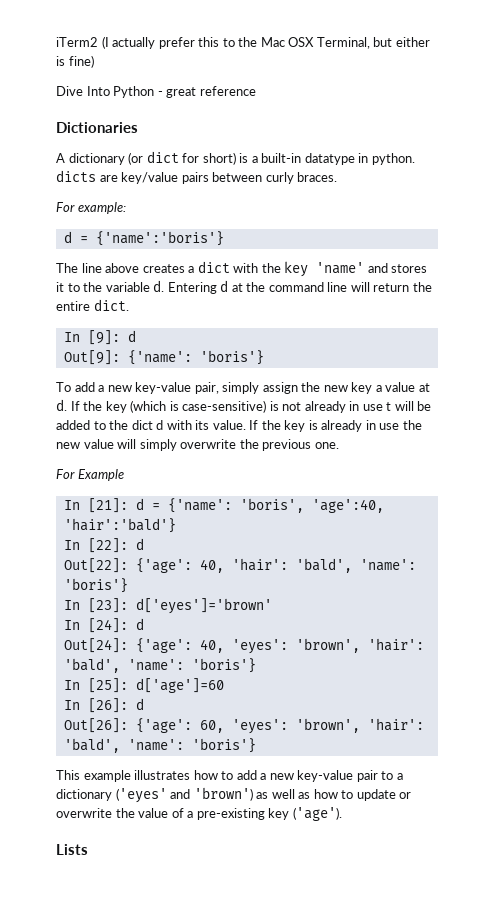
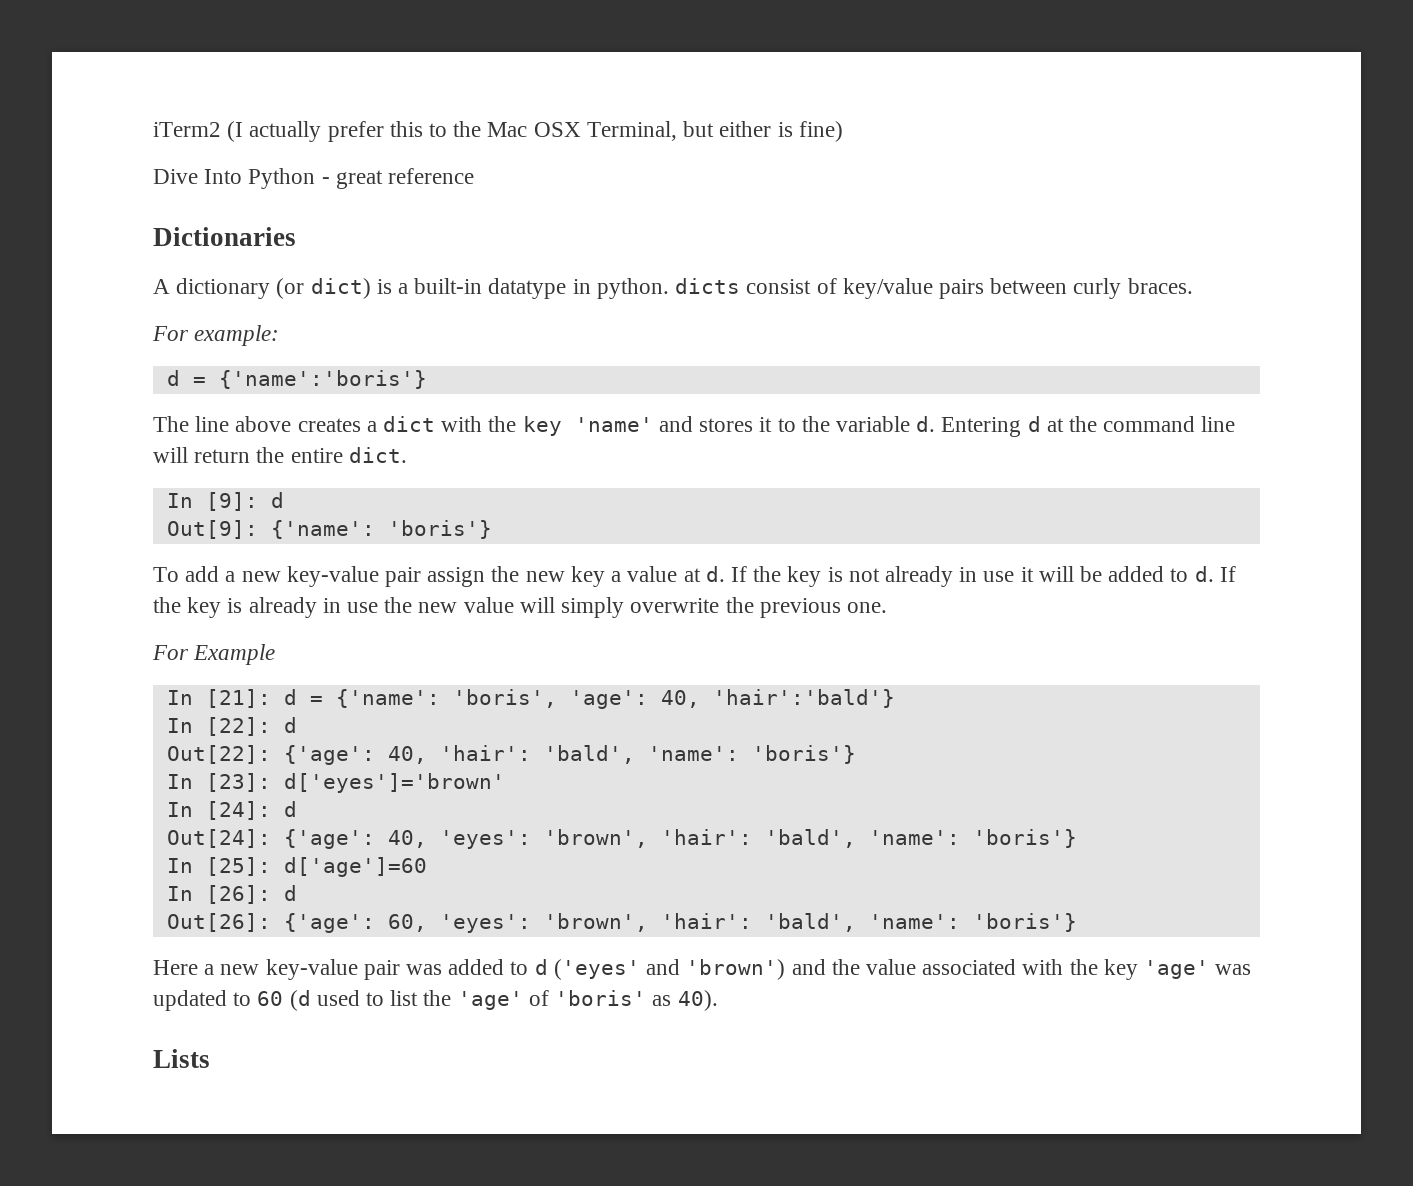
[146,151,236,165] dict for short) -> [310,278,371,299] dict)
[99,175,118,182] are -> [746,278,837,294] consist of
[194,382,260,394] pair, simply -> [385,567,422,587] pair
[130,400,267,413] (which is case-sensitive) -> (822, 576) none
[386,402,392,411] t -> [1020,567,1034,582] it
[109,420,246,430] the dict d with its value. -> [1194,566,1214,582] d.
[311,499,384,513] 'age':40, -> [569,690,700,709] 'age': 40,
[56,770,403,782] [56,787,412,803] [56,807,342,821] This example illustrates how to add a new key-value pair to a dictionary ('eyes' and 'brown') as well as how to update or overwrite the value of a pre-existing key ('age'). -> [153,959,1252,980] [153,990,718,1011] Here a new key-value pair was added to d ('eyes' and 'brown') and the value associated with the key 'age' was updated to 60 (d used to list the 'age' of 'boris' as 40).

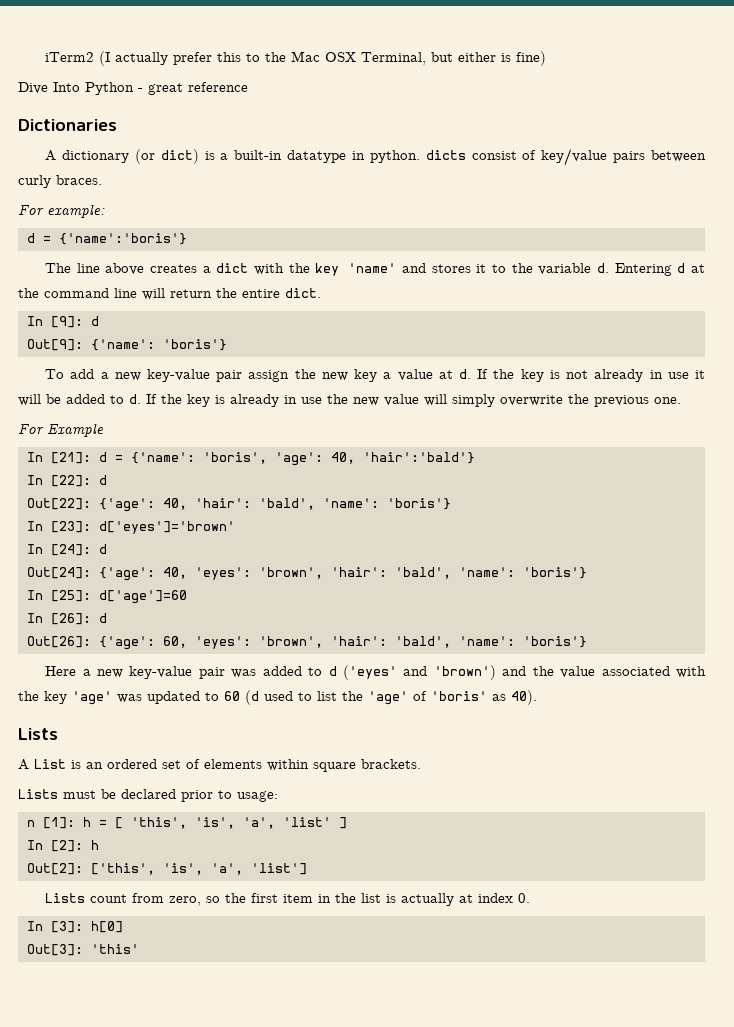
(210, 1058) none -> [18,759,421,772] [18,789,278,802] [26,817,347,829] [26,840,99,852] [26,863,307,875] [45,893,531,906] [26,921,123,933] [26,944,139,956] // A List is an ordered set of elements within square brackets. // Lists must be declared prior to usage: // n [1]: h = [ 'this', 'is', 'a', 'list' ] // In [2]: h // Out[2]: ['this', 'is', 'a', 'list'] // Lists count from zero, so the first item in the list is actually at index 0. // In [3]: h[0] // Out[3]: 'this'

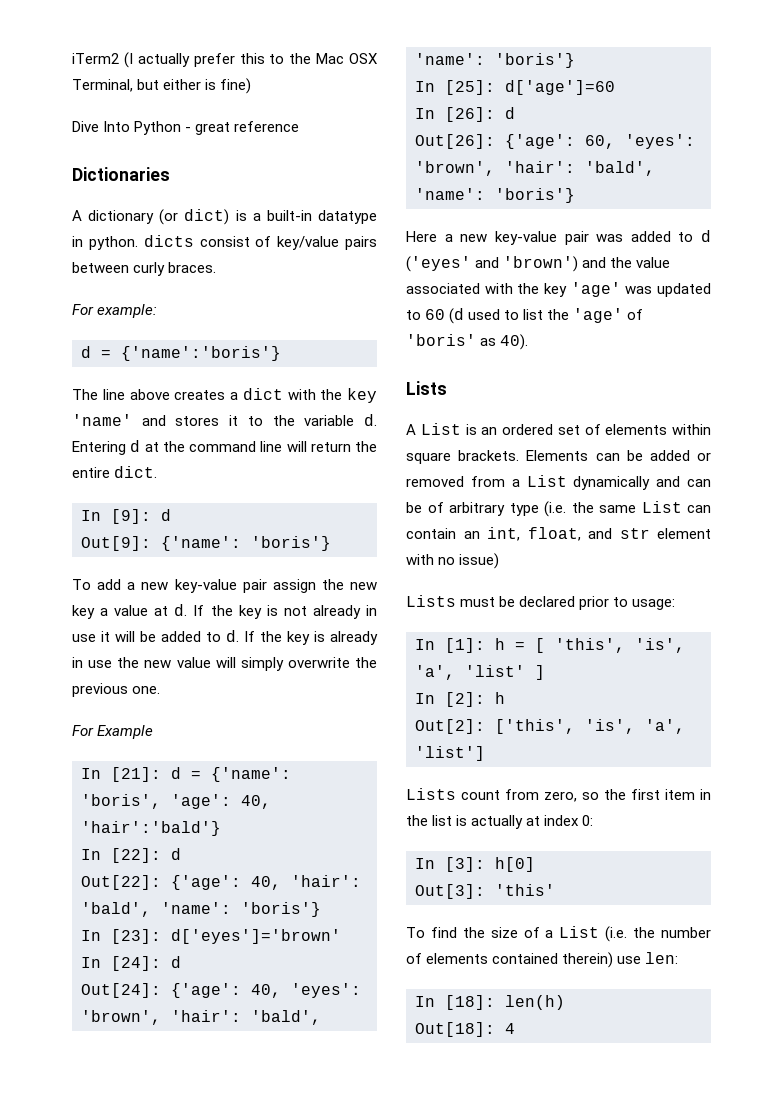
(421, 764) none -> [526,450,711,461] [406,475,711,490] [406,501,711,517] [406,527,711,541] [406,553,500,569] Elements can be added or removed from a List dynamically and can be of arbitrary type (i.e. the same List can contain an int, float, and str element with no issue)
[26,820,35,827] n -> [415,639,435,650] In
[518,893,531,903] 0. -> [582,815,594,826] 0:
(139, 949) none -> [406,926,711,942] [406,952,679,968] [415,995,565,1010] [415,1022,515,1037] // To find the size of a List (i.e. the number of elements contained therein) use len: // In [18]: len(h) // Out[18]: 4

